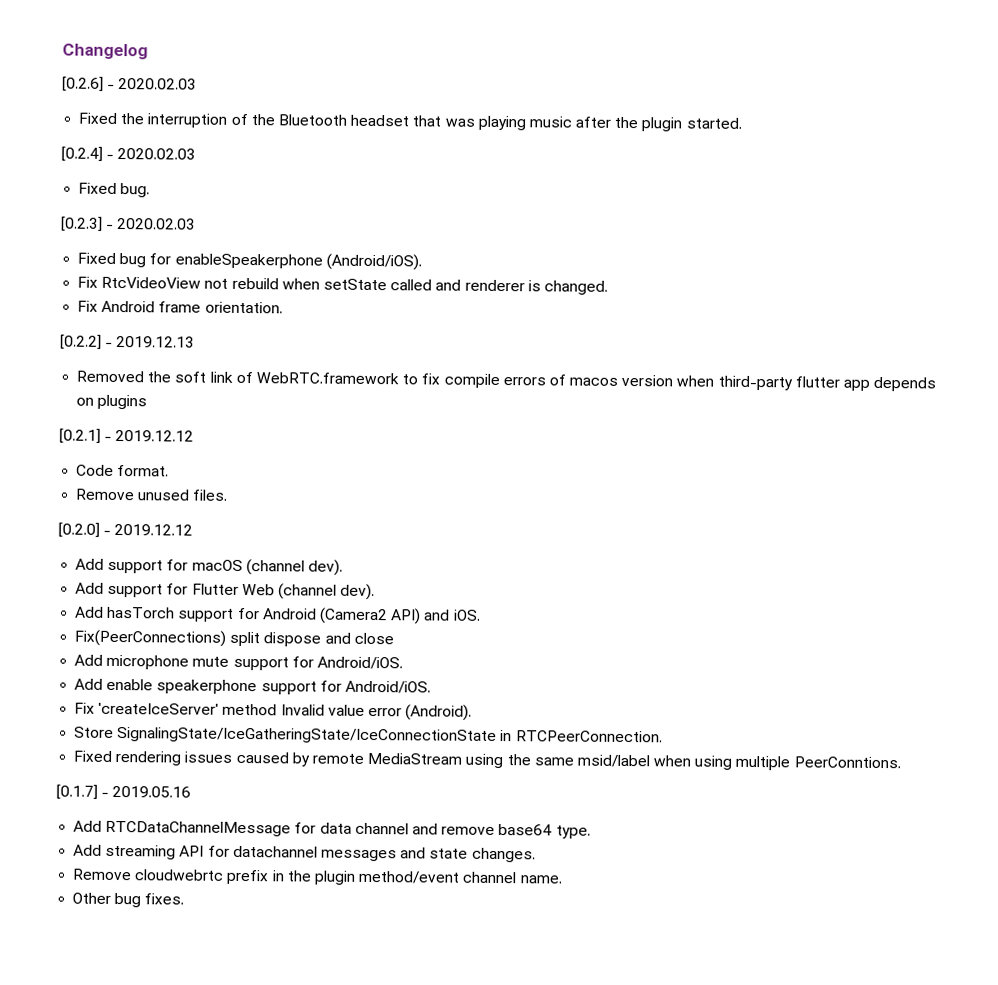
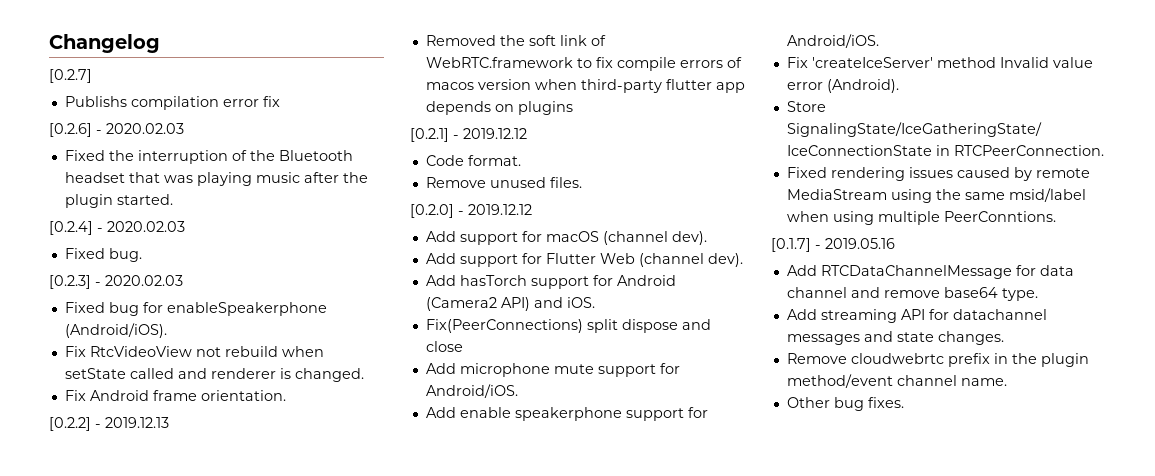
(148, 51) none -> [49,69,92,83] [64,96,280,110] // [0.2.7] // Publishs compilation error fix

